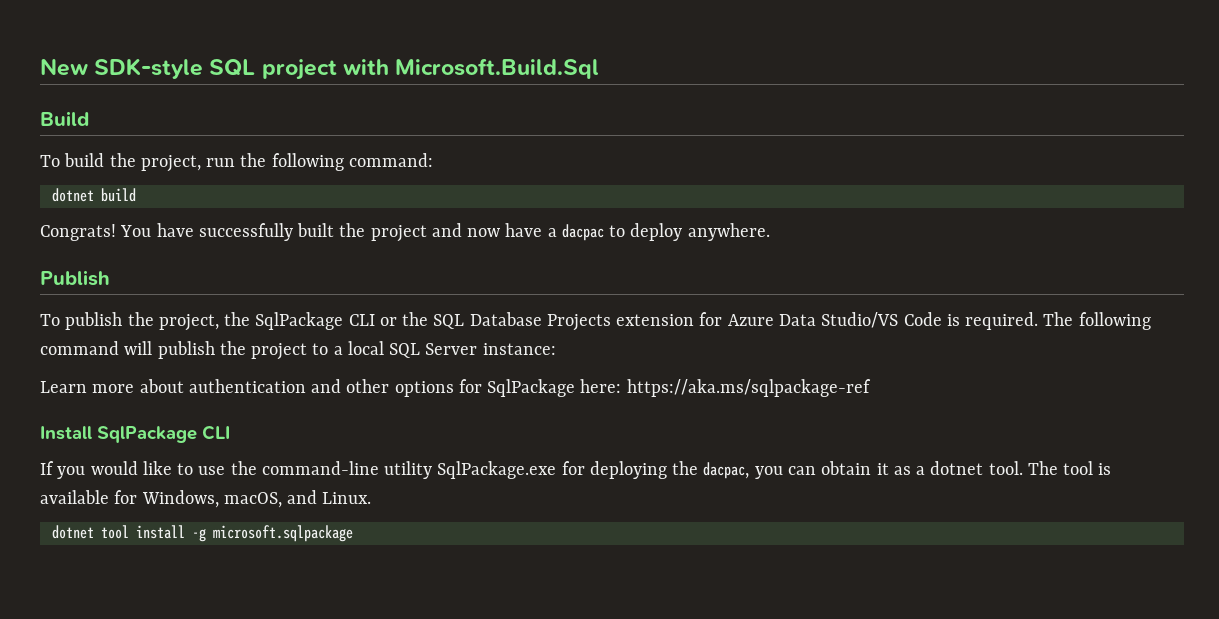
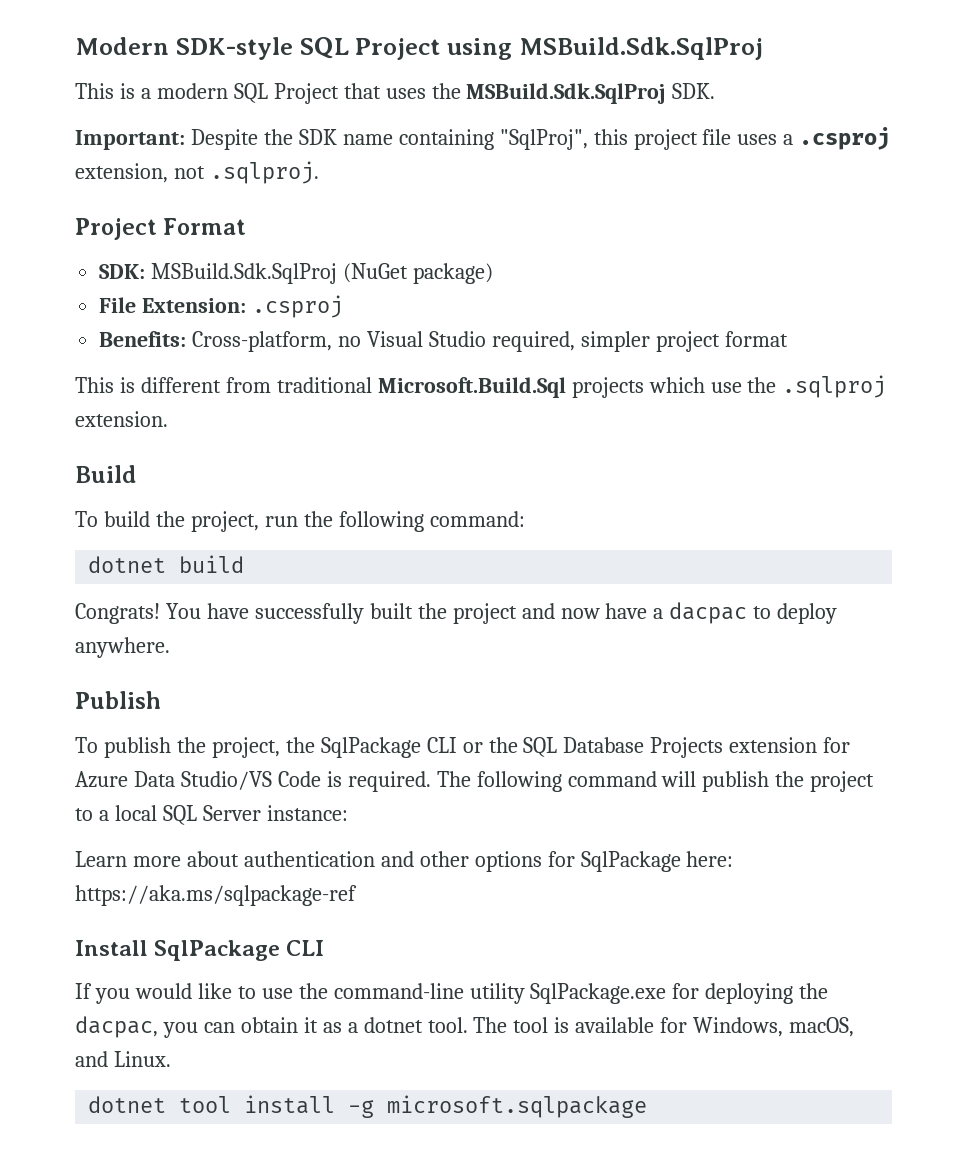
[40,58,88,76] New -> [75,37,169,55] Modern
[261,58,600,80] project with Microsoft.Build.Sql -> [355,37,763,60] [75,83,716,104] [75,127,891,150] [75,161,319,184] [75,218,247,240] [99,263,494,284] [99,295,344,318] [99,331,788,352] [75,375,887,398] [75,411,168,427] Project using MSBuild.Sdk.SqlProj // This is a modern SQL Project that uses the MSBuild.Sdk.SqlProj SDK. // Important: Despite the SDK name containing "SqlProj", this project file uses a .csproj extension, not .sqlproj. // Project Format // SDK: MSBuild.Sdk.SqlProj (NuGet package) // File Extension: .csproj // Benefits: Cross-platform, no Visual Studio required, simpler project format // This is different from traditional Microsoft.Build.Sql projects which use the .sqlproj extension.

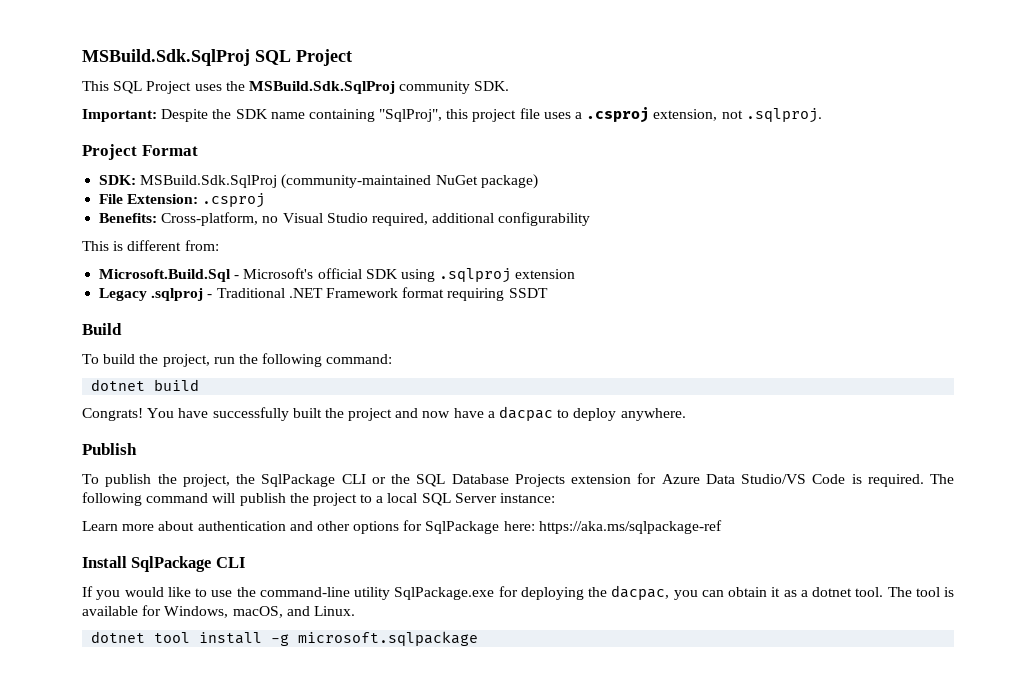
[75,37,763,60] [75,83,381,104] Modern SDK-style SQL Project using MSBuild.Sdk.SqlProj // This is a modern SQL Project that -> [82,49,352,66] [82,81,192,94] MSBuild.Sdk.SqlProj SQL Project // This SQL Project
(667, 93) none -> [399,81,471,94] community
[343,263,409,283] (NuGet -> [281,174,478,189] (community-maintained NuGet
[580,331,788,352] simpler project format -> [432,212,591,226] additional configurability
[225,375,887,398] [75,411,168,427] from traditional Microsoft.Build.Sql projects which use the .sqlproj extension. -> [184,240,219,251] [99,268,576,283] [99,287,548,301] from: // Microsoft.Build.Sql - Microsoft's official SDK using .sqlproj extension // Legacy .sqlproj - Traditional .NET Framework format requiring SSDT

